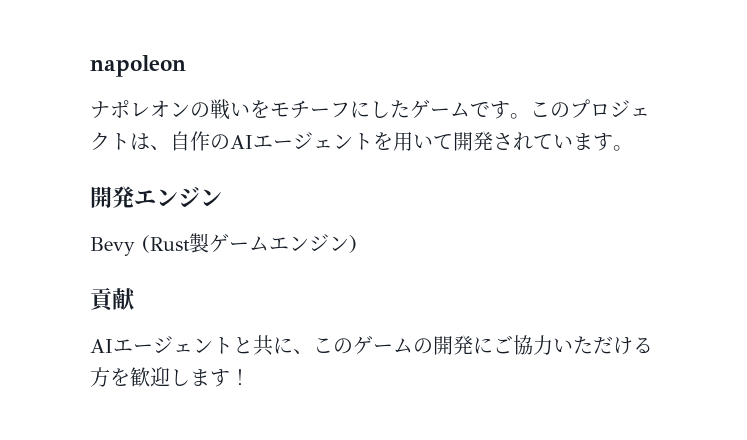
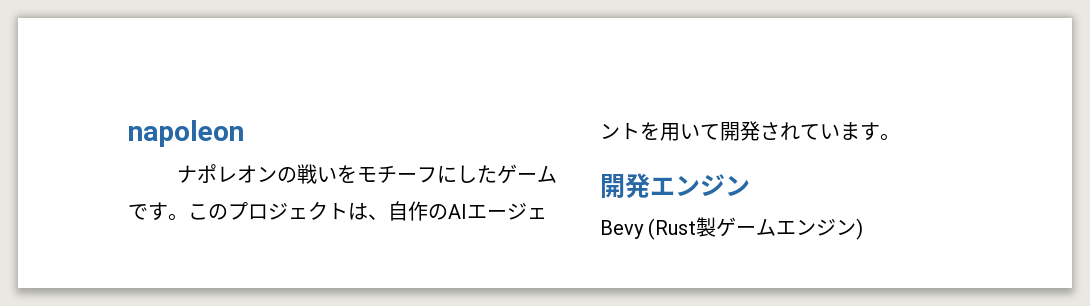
[90,288,136,312] [90,335,653,356] [90,367,250,387] // 貢献 // AIエージェントと共に、このゲームの開発にご協力いただける方を歓迎します！ -> (864, 229) none

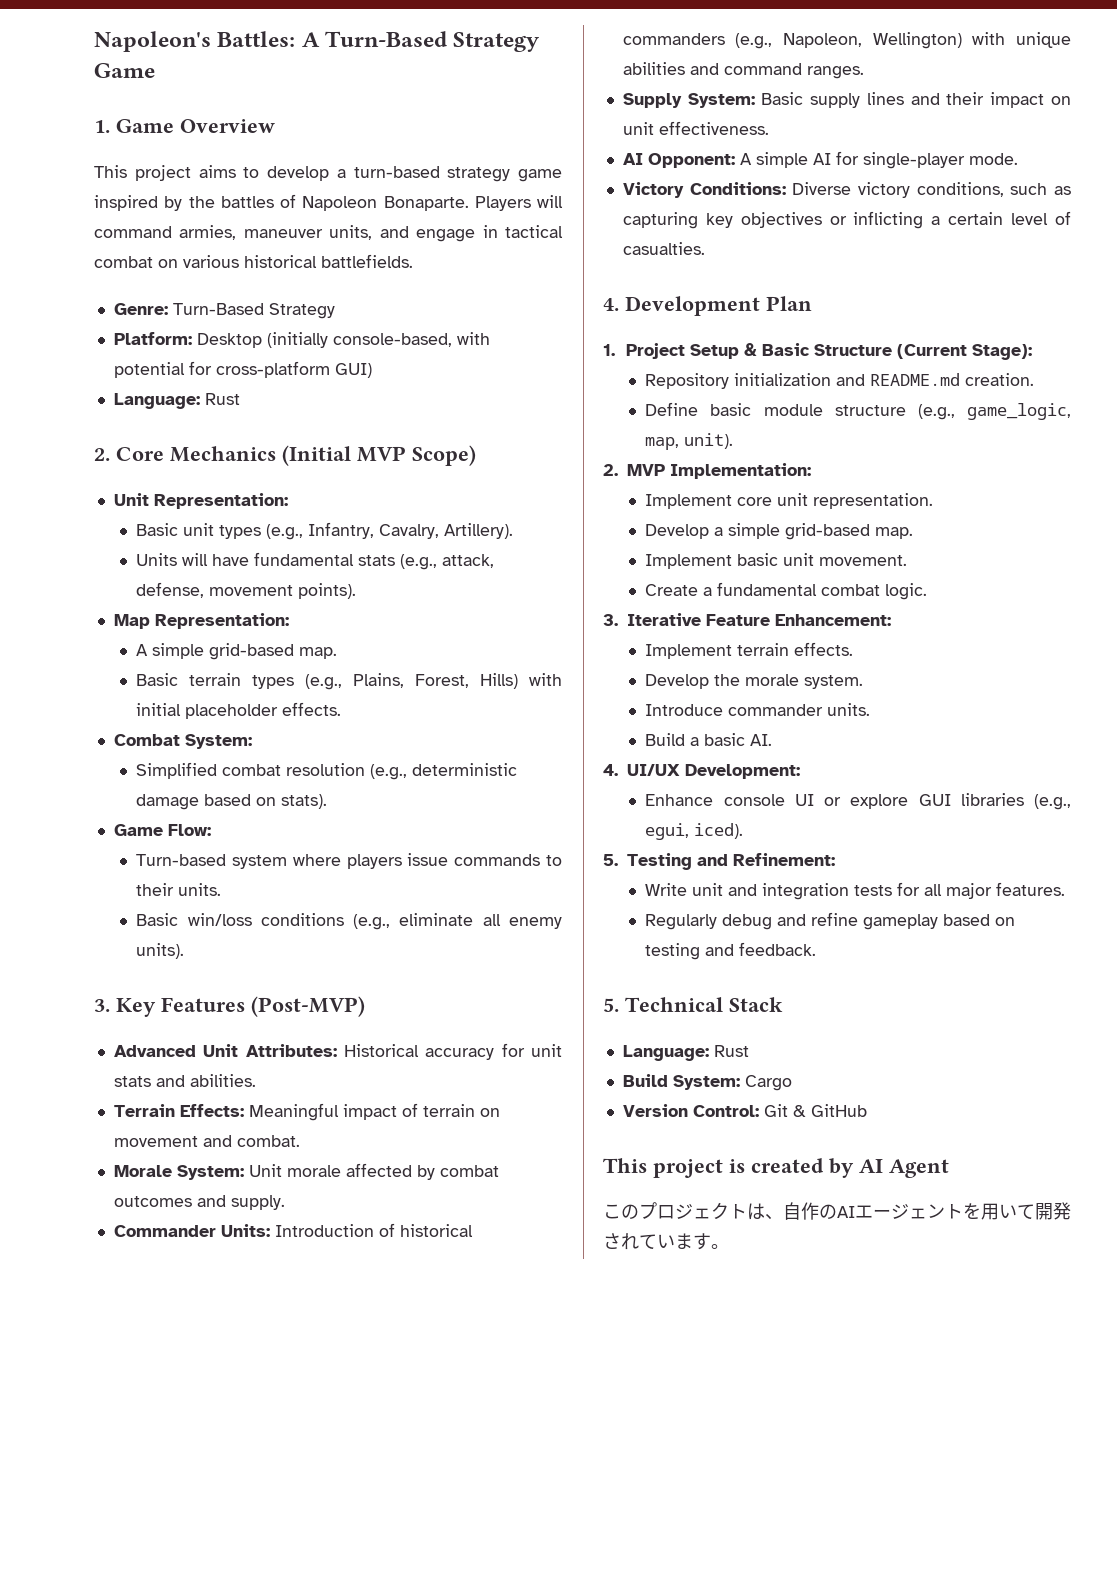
[128,120,244,147] [176,164,557,184] [128,202,188,221] napoleon // ナポレオンの戦いをモチーフにしたゲームです。 -> [94,31,541,52] [94,63,155,78] [94,119,275,133] [94,165,562,182] [94,194,563,211] [94,225,563,242] [94,254,413,268] [113,303,335,319] [113,332,490,348] [113,361,372,378] [113,393,240,409] [94,445,476,466] [113,493,288,509] [136,522,514,540] [136,552,495,570] [136,582,357,599] [113,613,289,629] [136,643,338,660] [136,673,562,690] [136,702,342,719] [113,734,252,749] [136,762,518,780] [136,794,328,810] [113,824,211,836] [136,853,562,869] [136,883,222,896] [136,913,562,930] [136,943,185,959] [94,996,365,1017] [113,1043,562,1060] [113,1074,256,1087] [113,1103,500,1121] [113,1135,300,1147] [113,1163,499,1180] [113,1195,285,1210] [113,1223,473,1237] [622,32,1071,49] [622,62,864,79] [622,92,1071,108] [622,121,769,135] [622,151,1018,169] [622,182,1071,198] [622,211,1071,229] [622,242,705,255] [603,296,812,316] [603,343,1032,360] [645,373,1035,389] [645,402,1071,420] [645,433,734,450] [603,463,811,479] [645,493,934,509] [645,523,914,540] [645,553,908,569] [645,582,928,600] [603,613,891,626] [645,642,854,659] [645,674,864,689] [645,703,871,716] [645,733,773,746] [603,764,800,779] [645,793,1071,810] [645,823,744,840] [603,853,835,870] [645,882,1066,900] [645,912,1016,930] [645,942,817,960] [603,997,783,1012] [622,1045,749,1061] [622,1074,792,1091] [622,1104,867,1117] [603,1158,949,1178] Napoleon's Battles: A Turn-Based Strategy Game // 1. Game Overview // This project aims to develop a turn-based strategy game inspired by the battles of Napoleon Bonaparte. Players will command armies, maneuver units, and engage in tactical combat on various historical battlefields. // Genre: Turn-Based Strategy // Platform: Desktop (initially console-based, with potential for cross-platform GUI) // Language: Rust // 2. Core Mechanics (Initial MVP Scope) // Unit Representation: // Basic unit types (e.g., Infantry, Cavalry, Artillery). // Units will have fundamental stats (e.g., attack, defense, movement points). // Map Representation: // A simple grid-based map. // Basic terrain types (e.g., Plains, Forest, Hills) with initial placeholder effects. // Combat System: // Simplified combat resolution (e.g., deterministic damage based on stats). // Game Flow: // Turn-based system where players issue commands to their units. // Basic win/loss conditions (e.g., eliminate all enemy units). // 3. Key Features (Post-MVP) // Advanced Unit Attributes: Historical accuracy for unit stats and abilities. // Terrain Effects: Meaningful impact of terrain on movement and combat. // Morale System: Unit morale affected by combat outcomes and supply. // Commander Units: Introduction of historical commanders (e.g., Napoleon, Wellington) with unique abilities and command ranges. // Supply System: Basic supply lines and their impact on unit effectiveness. // AI Opponent: A simple AI for single-player mode. // Victory Conditions: Diverse victory conditions, such as capturing key objectives or inflicting a certain level of casualties. // 4. Development Plan // 1. Project Setup & Basic Structure (Current Stage): // Repository initialization and README.md creation. // Define basic module structure (e.g., game_logic, map, unit). // 2. MVP Implementation: // Implement core unit representation. // Develop a simple grid-based map. // Implement basic unit movement. // Create a fundamental combat logic. // 3. Iterative Feature Enhancement: // Implement terrain effects. // Develop the morale system. // Introduce commander units. // Build a basic AI. // 4. UI/UX Development: // Enhance console UI or explore GUI libraries (e.g., egui, iced). // 5. Testing and Refinement: // Write unit and integration tests for all major features. // Regularly debug and refine gameplay based on testing and feedback. // 5. Technical Stack // Language: Rust // Build System: Cargo // Version Control: Git & GitHub // This project is created by AI Agent //
[600,173,750,198] [600,217,864,240] // 開発エンジン // Bevy (Rust製ゲームエンジン) -> (729, 1246) none

